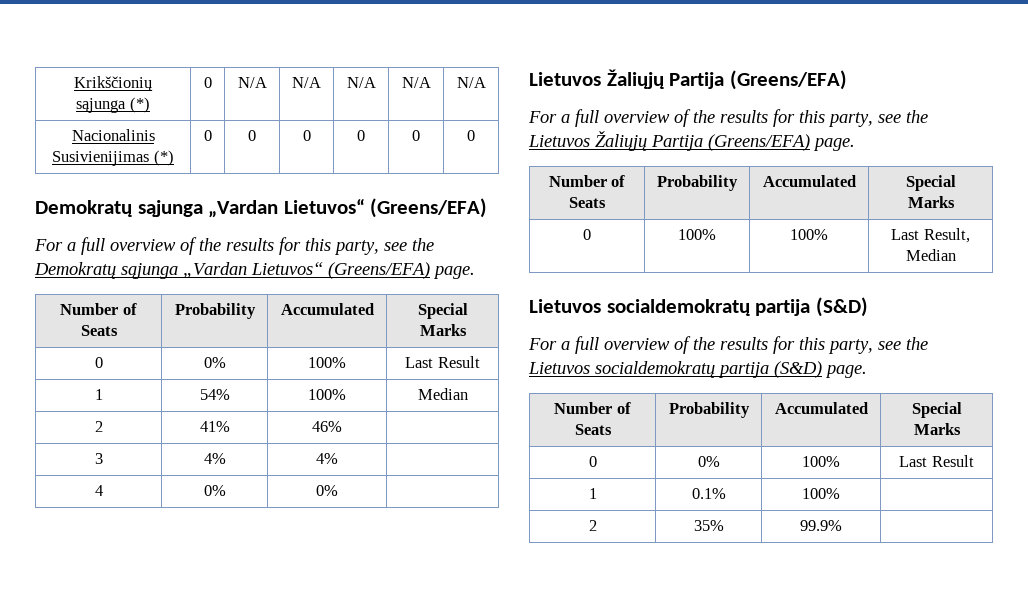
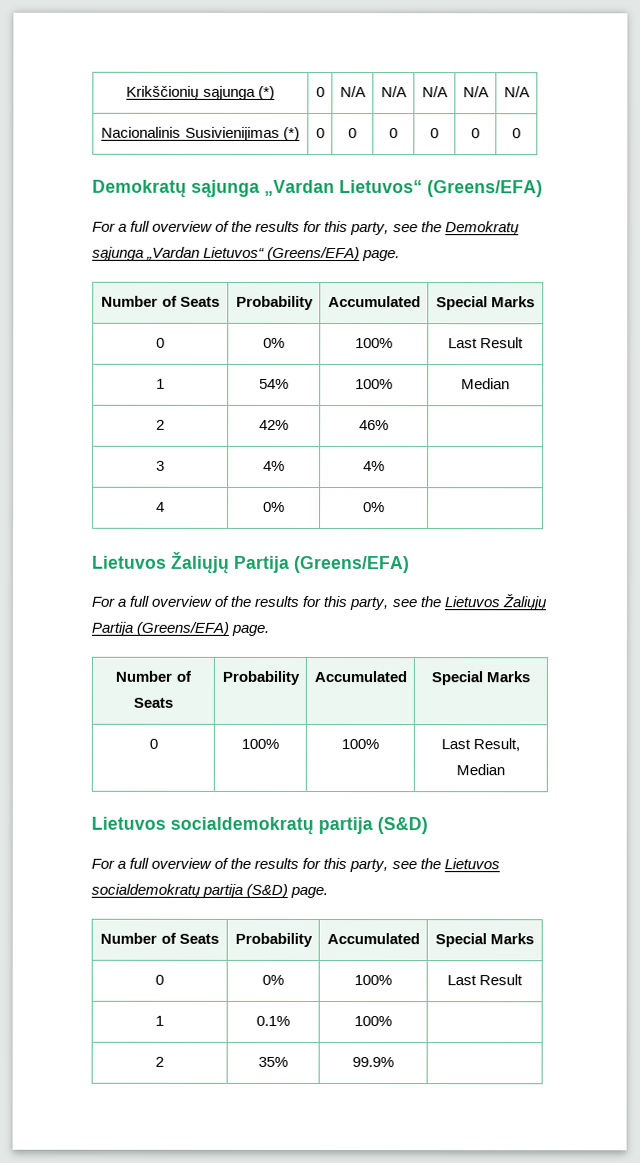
[199,421,230,432] 41% -> [259,419,289,430] 42%

